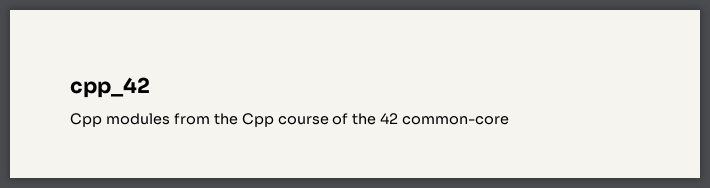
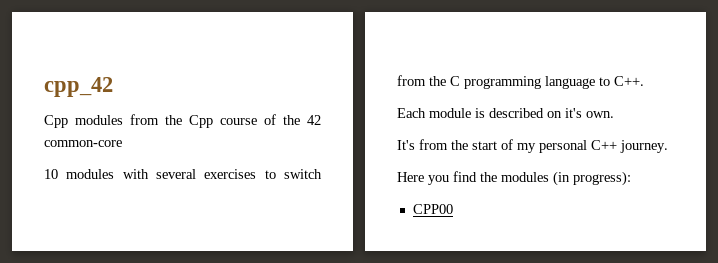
(510, 120) none -> [44,169,322,179] [397,75,644,89] [397,108,614,118] [397,139,668,153] [397,171,631,186] [412,204,453,214] // 10 modules with several exercises to switch from the C programming language to C++. // Each module is described on it's own. // It's from the start of my personal C++ journey. // Here you find the modules (in progress): // CPP00

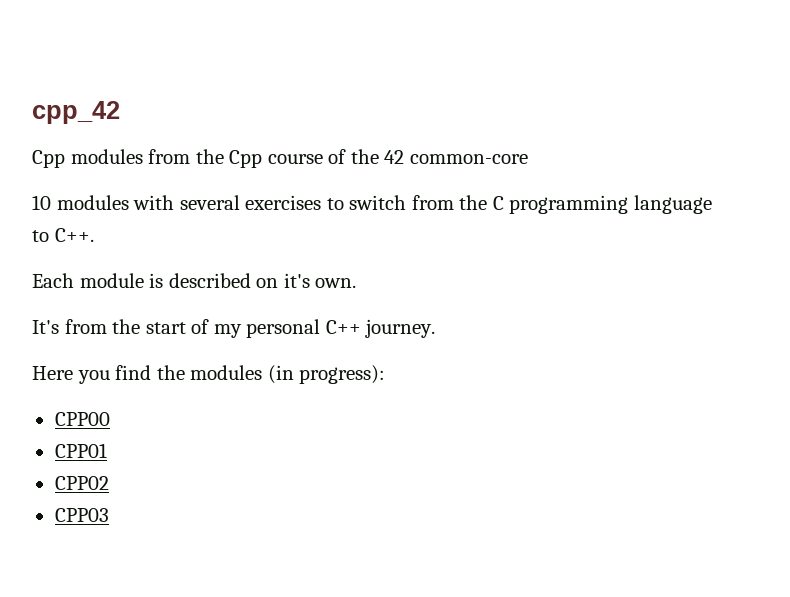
(453, 209) none -> [54,443,107,458] [54,476,109,490] [54,508,109,522] // CPP01 // CPP02 // CPP03

